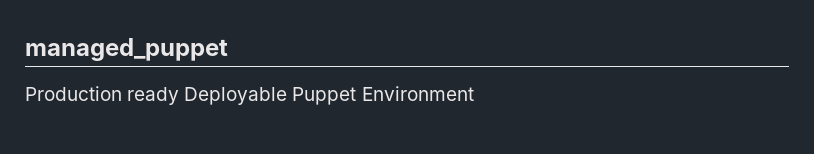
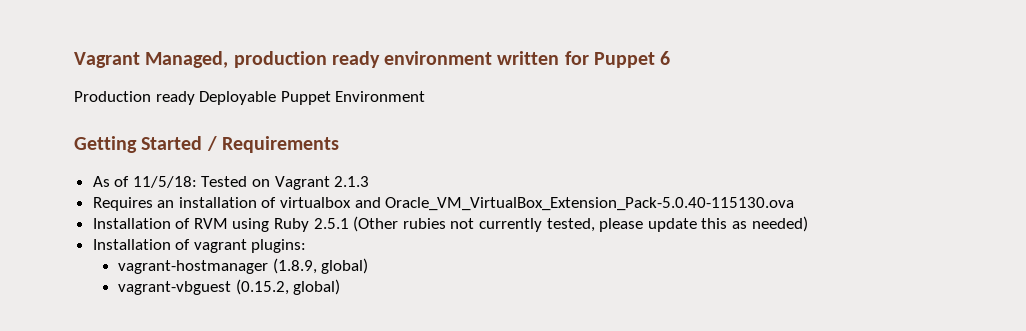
[25,38,228,61] managed_puppet -> [74,51,671,68] Vagrant Managed, production ready environment written for Puppet 6
(474, 93) none -> [74,136,339,153] [92,176,370,190] [92,197,795,211] [92,216,808,232] [92,239,307,253] [118,258,369,274] [118,279,341,295] // Getting Started / Requirements // As of 11/5/18: Tested on Vagrant 2.1.3 // Requires an installation of virtualbox and Oracle_VM_VirtualBox_Extension_Pack-5.0.40-115130.ova // Installation of RVM using Ruby 2.5.1 (Other rubies not currently tested, please update this as needed) // Installation of vagrant plugins: // vagrant-hostmanager (1.8.9, global) // vagrant-vbguest (0.15.2, global)

